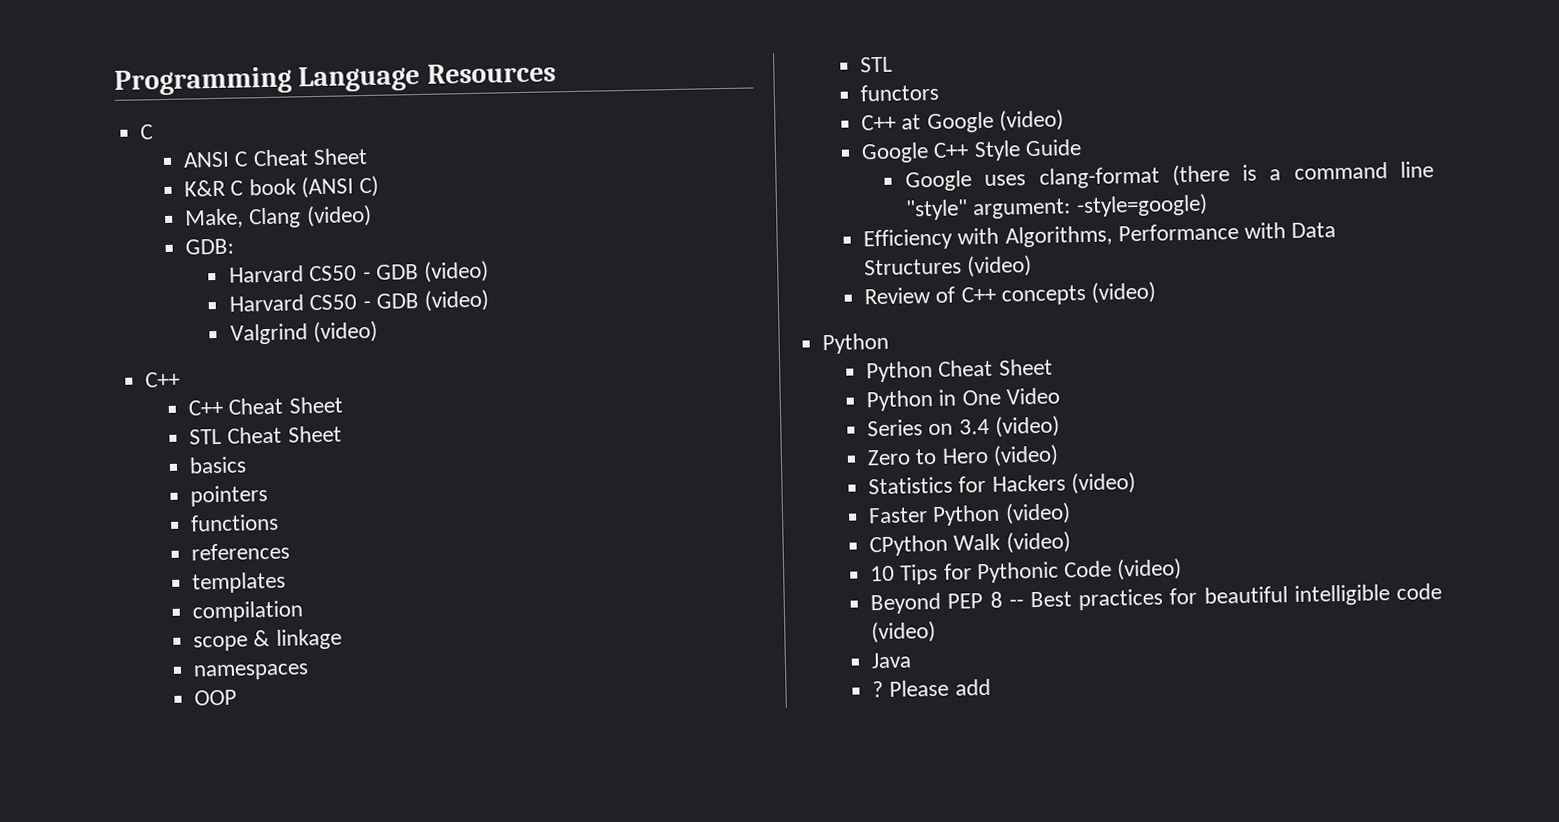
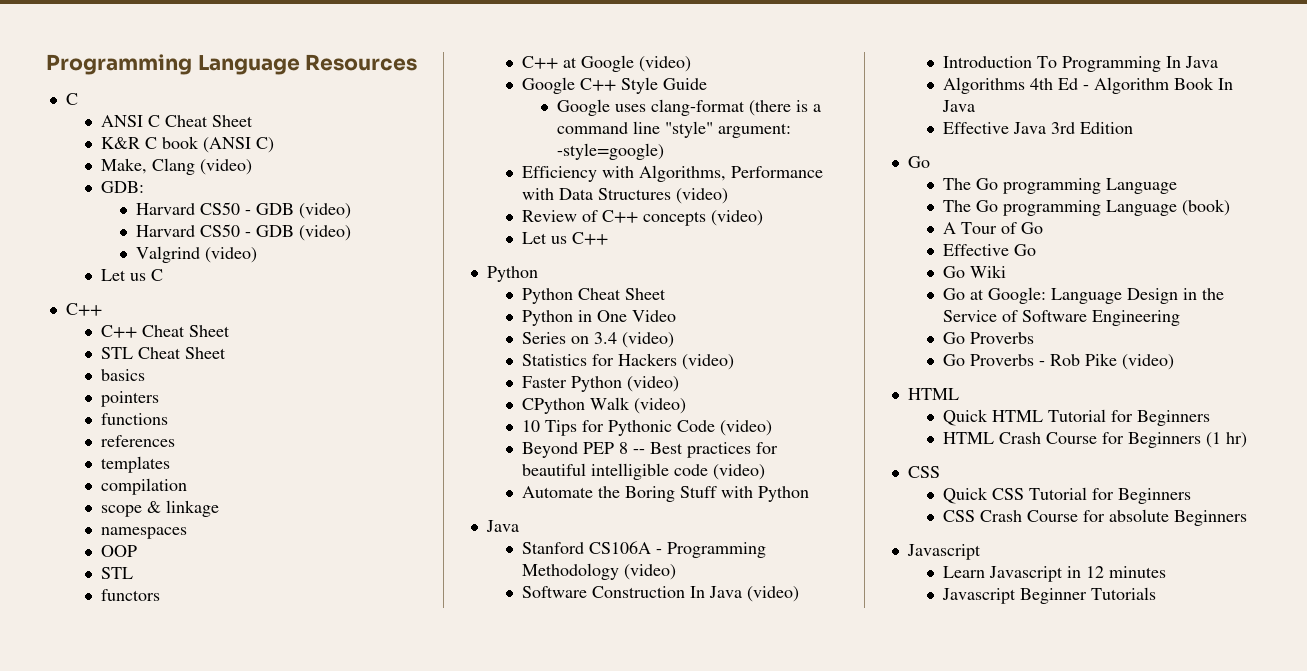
(379, 332) none -> [100,269,163,281] // Let us C
(1157, 292) none -> [521,232,608,245] // Let us C++
[867,444,1059,467] // Zero to Hero (video) -> (674, 340) none
[871,652,913,669] [872,678,991,698] Java // ? Please add -> [521,486,809,502] [485,520,519,532] [521,541,766,558] [521,563,676,580] [521,586,799,602] [942,56,1218,72] [942,77,1233,94] [941,100,975,112] [942,122,1133,134] [907,156,930,168] [942,178,1177,194] [942,199,1230,216] [942,222,1043,234] [942,244,1036,256] [942,265,1006,278] [942,287,1224,304] [942,310,1180,326] [942,332,1034,344] [942,353,1174,370] [907,388,959,400] [942,409,1210,426] [942,432,1247,448] [907,466,940,478] [942,487,1191,504] [942,509,1247,526] [906,544,981,560] [942,566,1166,582] [941,587,1156,604] Automate the Boring Stuff with Python // Java // Stanford CS106A - Programming Methodology (video) // Software Construction In Java (video) // Introduction To Programming In Java // Algorithms 4th Ed - Algorithm Book In Java // Effective Java 3rd Edition // Go // The Go programming Language // The Go programming Language (book) // A Tour of Go // Effective Go // Go Wiki // Go at Google: Language Design in the Service of Software Engineering // Go Proverbs // Go Proverbs - Rob Pike (video) // HTML // Quick HTML Tutorial for Beginners // HTML Crash Course for Beginners (1 hr) // CSS // Quick CSS Tutorial for Beginners // CSS Crash Course for absolute Beginners // Javascript // Learn Javascript in 12 minutes // Javascript Beginner Tutorials

